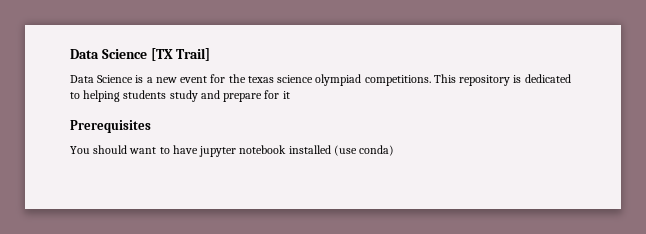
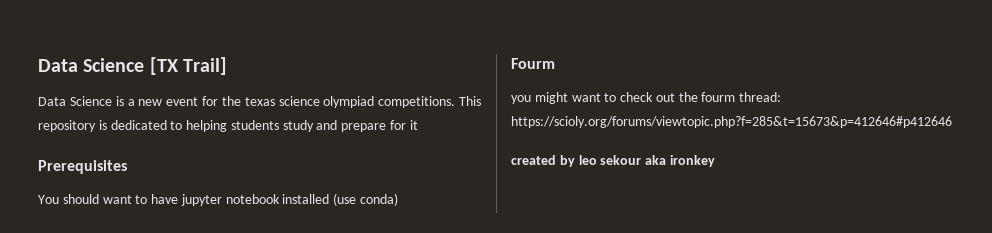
(395, 150) none -> [511,58,555,69] [511,92,782,104] [511,116,952,128] [511,155,715,167] // Fourm // you might want to check out the fourm thread: https://scioly.org/forums/viewtopic.php?f=285&t=15673&p=412646#p412646 // created by leo sekour aka ironkey

